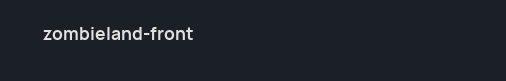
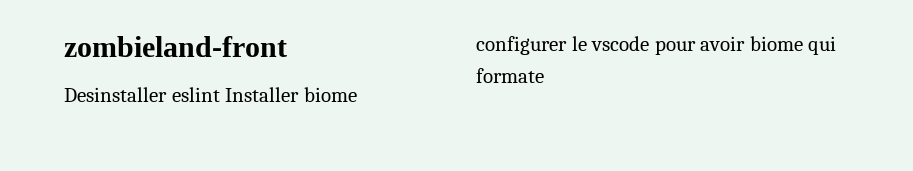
(194, 33) none -> [64,87,357,102] [476,36,837,55] [476,68,544,83] // Desinstaller eslint Installer biome configurer le vscode pour avoir biome qui formate

